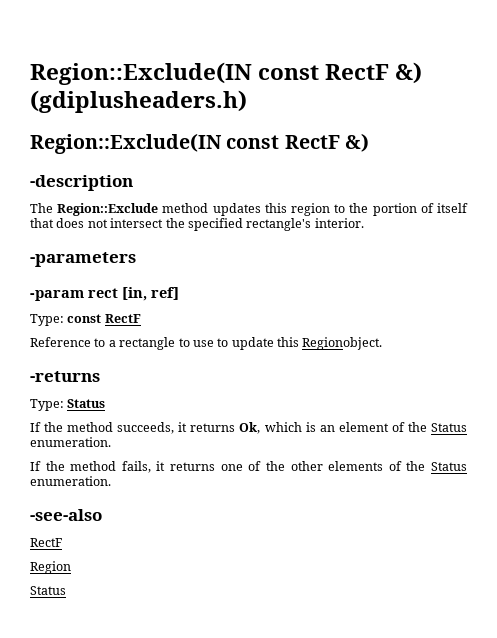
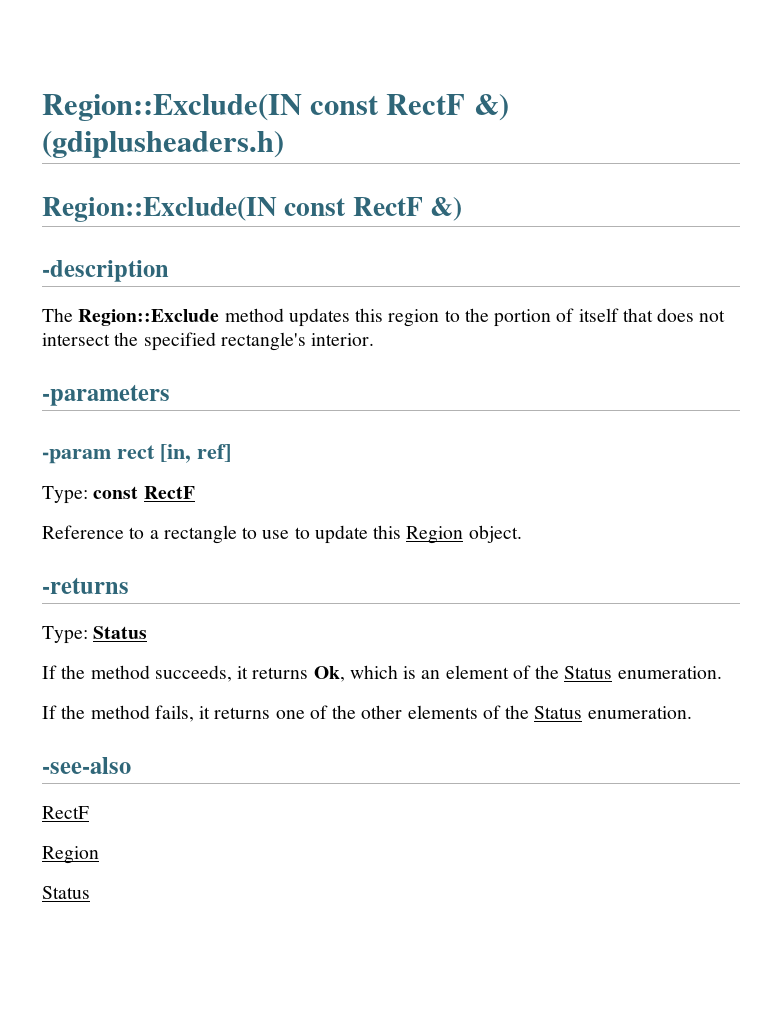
[302,337,383,350] Regionobject. -> [406,525,522,544] Region object.

